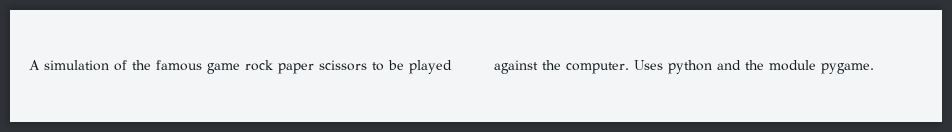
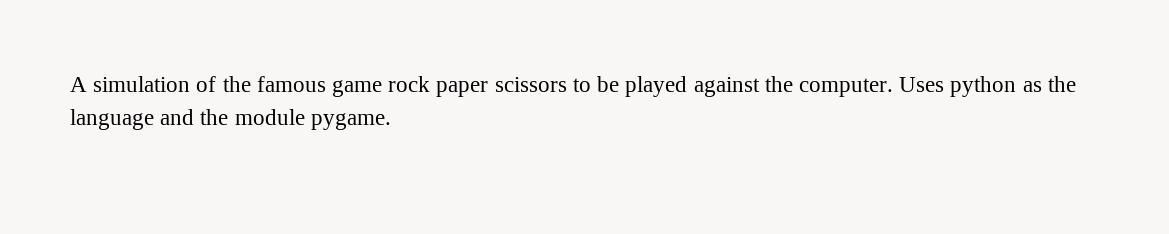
(712, 67) none -> [1022,76,1076,92] [70,109,154,130] as the language

